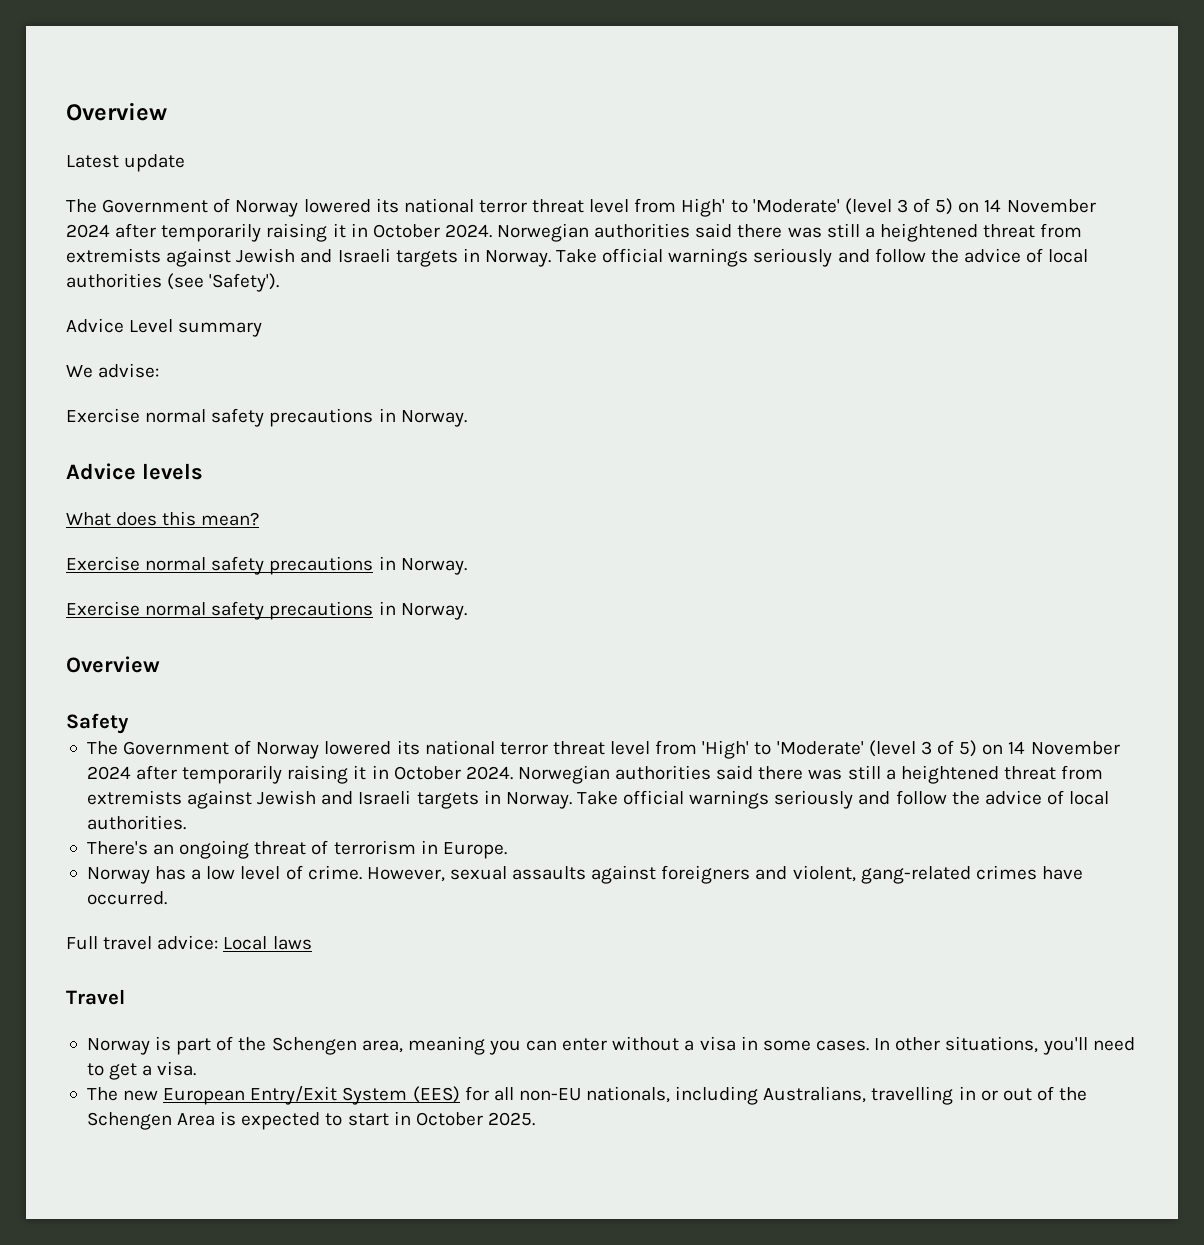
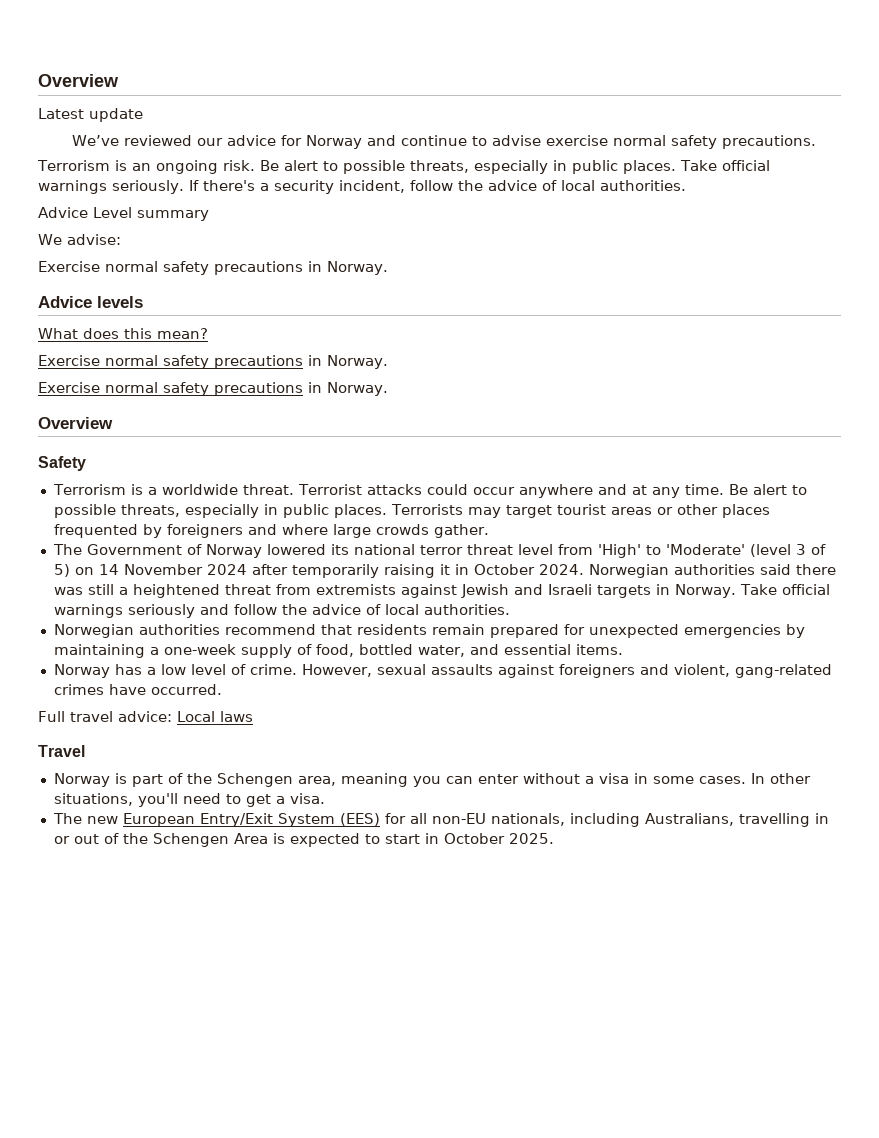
[66,198,1096,217] [66,223,1083,242] [66,248,1089,267] [66,273,280,292] The Government of Norway lowered its national terror threat level from High' to 'Moderate' (level 3 of 5) on 14 November 2024 after temporarily raising it in October 2024. Norwegian authorities said there was still a heightened threat from extremists against Jewish and Israeli targets in Norway. Take official warnings seriously and follow the advice of local authorities (see 'Safety'). -> [72,135,817,149] [37,160,770,174] [38,180,686,194] We’ve reviewed our advice for Norway and continue to advise exercise normal safety precautions. // Terrorism is an ongoing risk. Be alert to possible threats, especially in public places. Take official warnings seriously. If there's a security incident, follow the advice of local authorities.
(129, 723) none -> [52,484,807,498] [53,504,770,518] [53,524,489,538] // Terrorism is a worldwide threat. Terrorist attacks could occur anywhere and at any time. Be alert to possible threats, especially in public places. Terrorists may target tourist areas or other places frequented by foreigners and where large crowds gather.
[86,840,507,859] There's an ongoing threat of terrorism in Europe. -> [53,624,805,638] [53,644,623,658] Norwegian authorities recommend that residents remain prepared for unexpected emergencies by maintaining a one-week supply of food, bottled water, and essential items.

